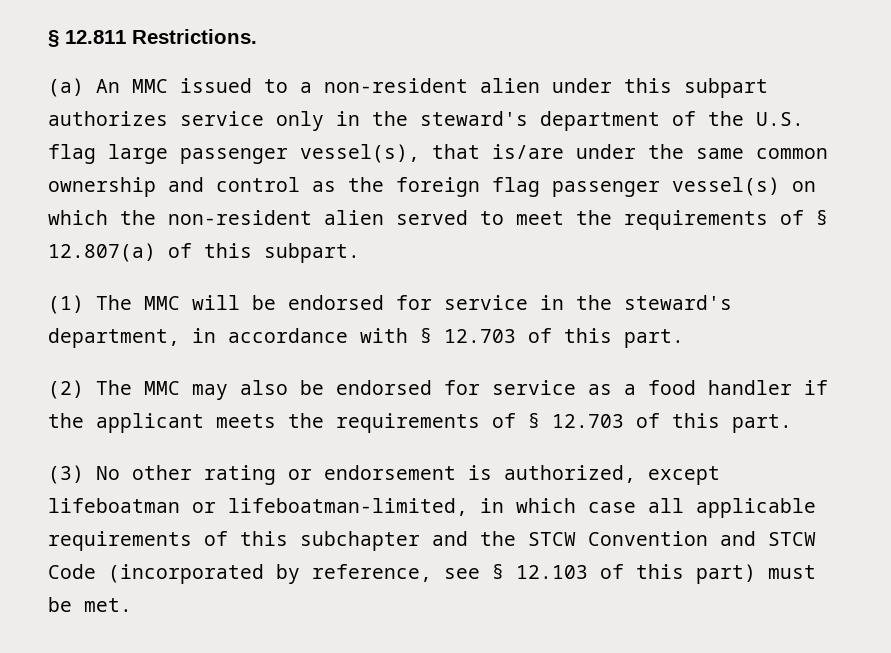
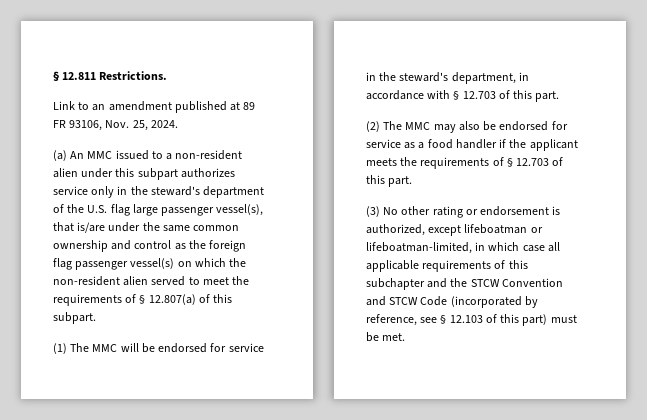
(257, 36) none -> [53,101,256,113] [53,120,178,131] // Link to an amendment published at 89 FR 93106, Nov. 25, 2024.

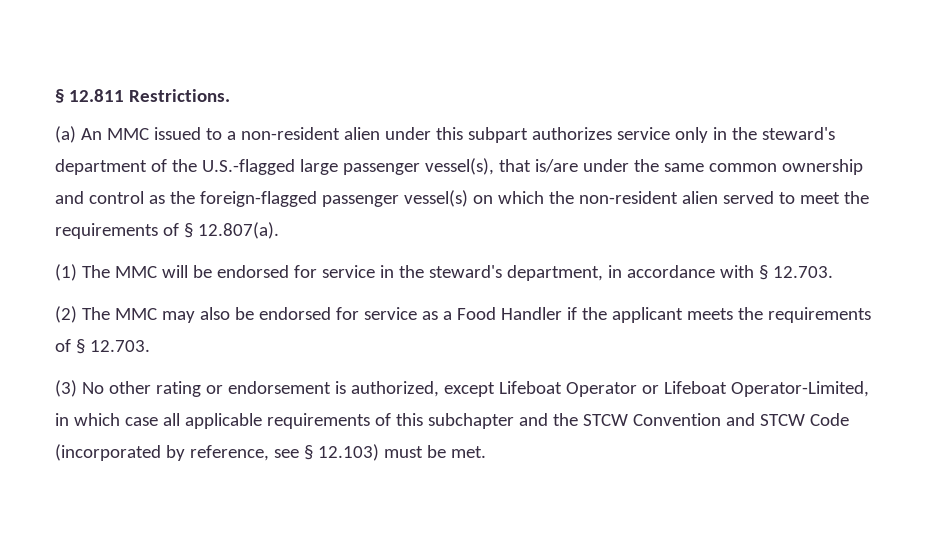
[53,101,256,113] [53,120,178,131] // Link to an amendment published at 89 FR 93106, Nov. 25, 2024. -> (230, 95) none
[87,204,130,216] U.S. flag -> [201,159,295,175] U.S.-flagged
[209,240,247,252] [53,258,72,270] foreign flag -> [199,191,317,207] foreign-flagged
[148,294,233,305] [53,312,96,324] 12.807(a) of this subpart. -> [197,222,279,239] 12.807(a).
[462,90,560,102] 12.703 of this part. -> [772,266,833,278] 12.703.
[427,139,497,149] food handler -> [456,307,562,320] Food Handler
[516,157,564,166] [366,175,413,187] 12.703 of this part. -> [89,340,150,352] 12.703.
[464,224,543,234] [366,242,472,254] lifeboatman or lifeboatman-limited, -> [498,381,869,397] Lifeboat Operator or Lifeboat Operator-Limited,
[449,314,548,326] 12.103 of this part) -> [317,444,379,461] 12.103)

